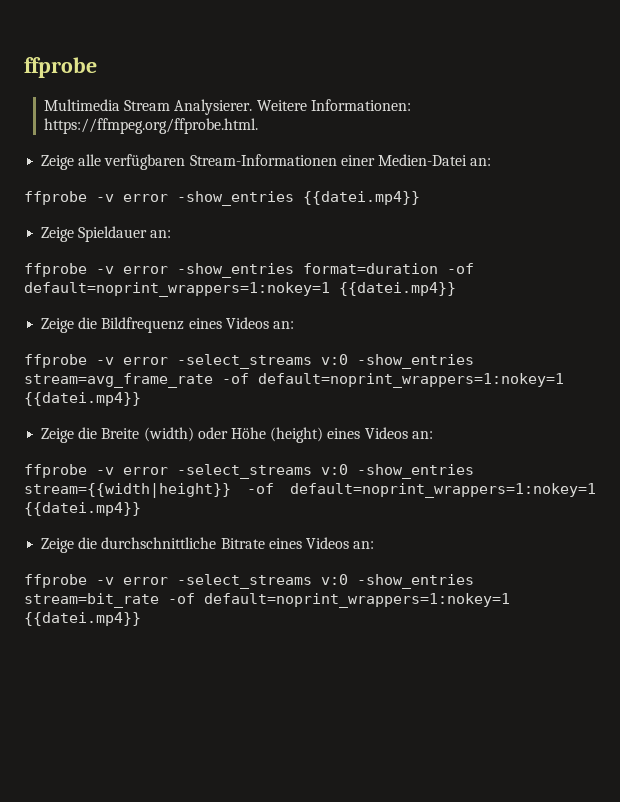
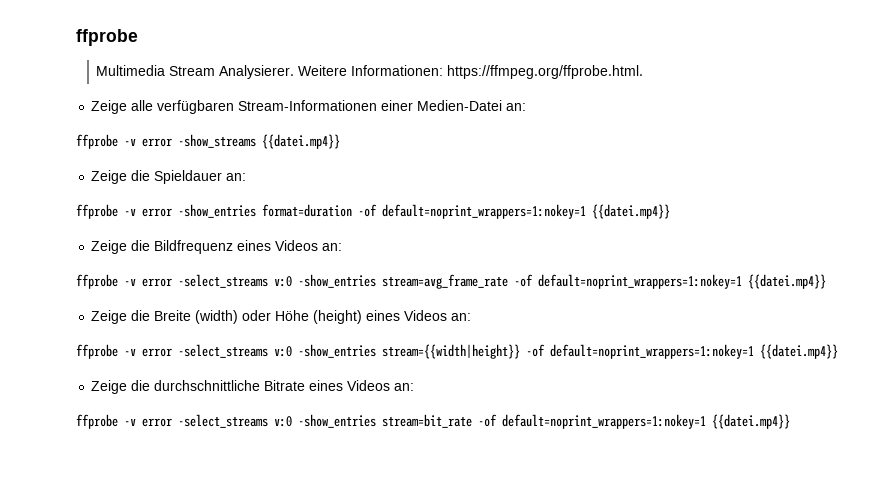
[177,191,420,206] [41,227,75,242] -show_entries {{datei.mp4}} // Zeige -> [178,134,340,149] [91,170,151,184] -show_streams {{datei.mp4}} // Zeige die

